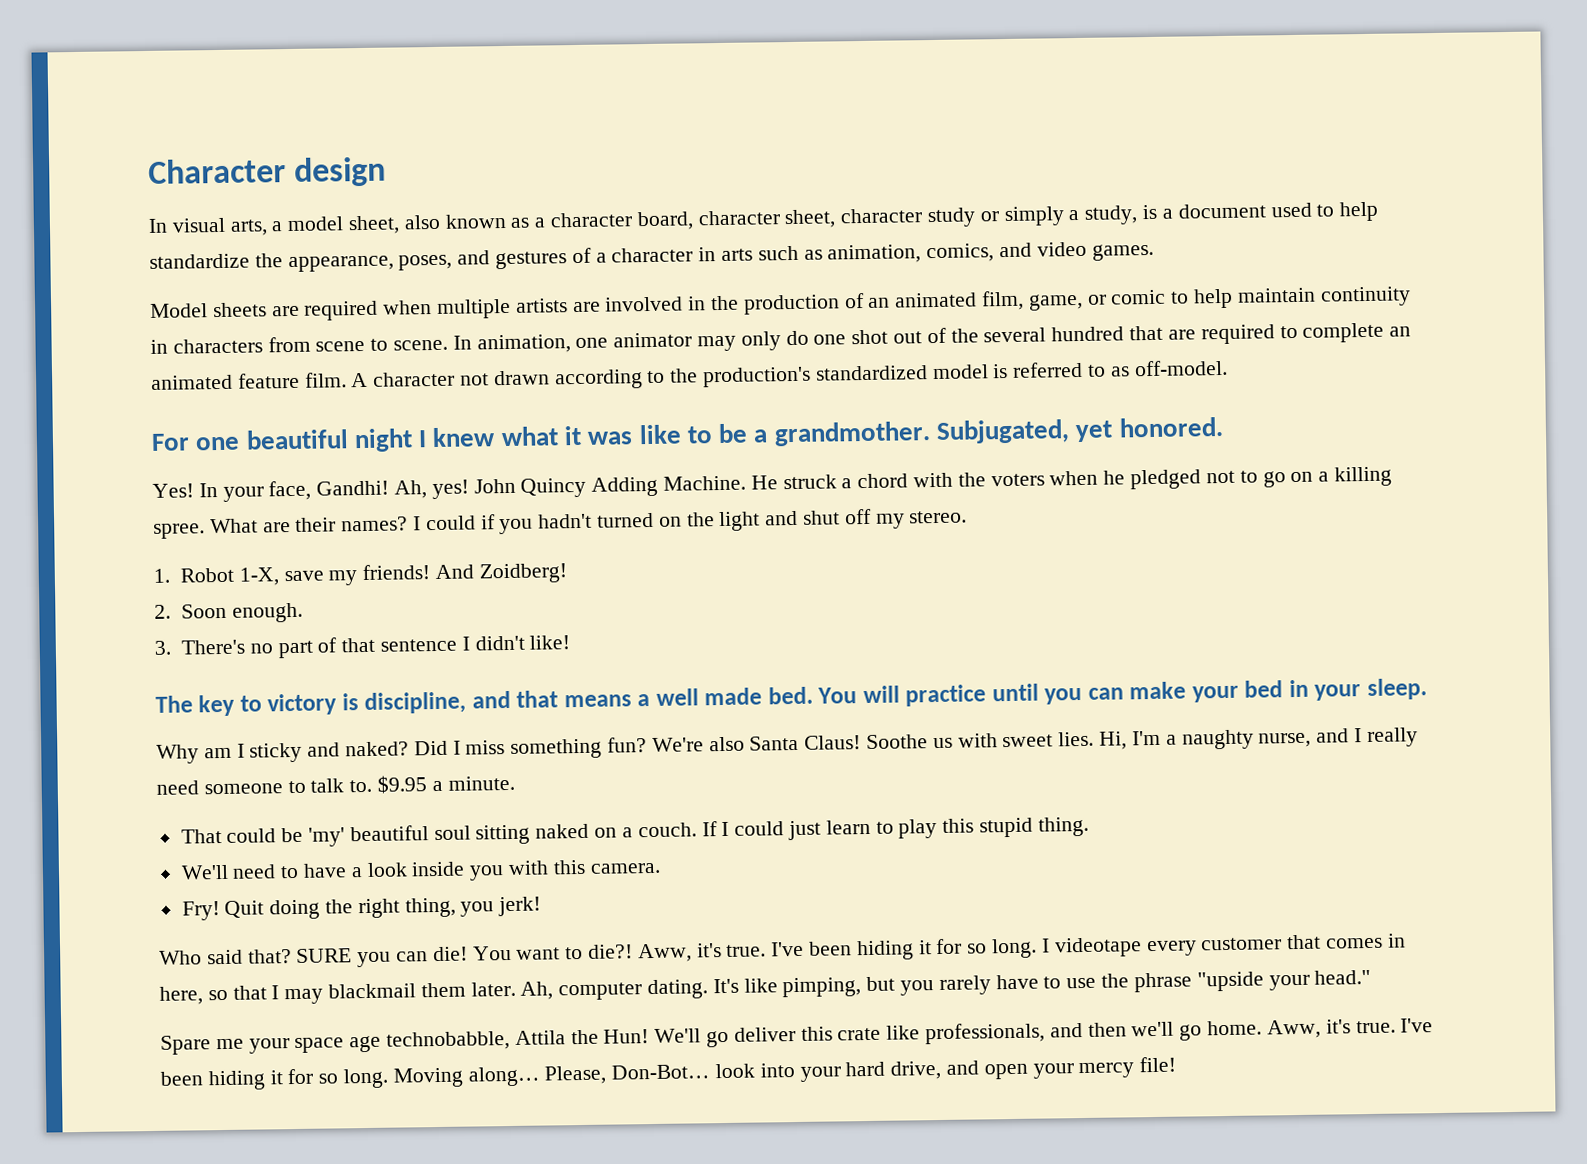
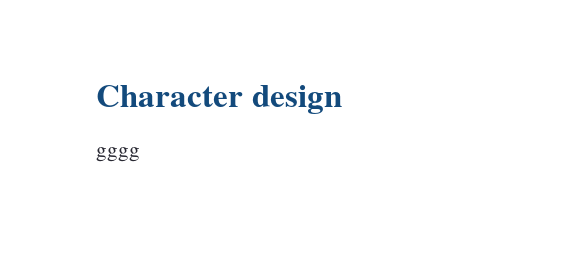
[148,201,1380,236] [149,241,1154,273] [150,286,1411,321] [150,322,1412,354] [151,359,1228,390] [151,416,1224,453] [152,466,1392,502] [153,508,968,539] [153,563,567,586] [154,602,303,623] [154,635,571,659] [155,678,1427,717] [156,727,1418,764] [156,775,515,795] [180,816,1089,847] [180,859,661,881] [181,896,542,921] [159,933,1406,968] [159,969,1372,1005] [160,1018,1434,1055] [160,1056,1177,1091] In visual arts, a model sheet, also known as a character board, character sheet, character study or simply a study, is a document used to help standardize the appearance, poses, and gestures of a character in arts such as animation, comics, and video games. // Model sheets are required when multiple artists are involved in the production of an animated film, game, or comic to help maintain continuity in characters from scene to scene. In animation, one animator may only do one shot out of the several hundred that are required to complete an animated feature film. A character not drawn according to the production's standardized model is referred to as off-model. // For one beautiful night I knew what it was like to be a grandmother. Subjugated, yet honored. // Yes! In your face, Gandhi! Ah, yes! John Quincy Adding Machine. He struck a chord with the voters when he pledged not to go on a killing spree. What are their names? I could if you hadn't turned on the light and shut off my stereo. // 1. Robot 1-X, save my friends! And Zoidberg! // 2. Soon enough. // 3. There's no part of that sentence I didn't like! // The key to victory is discipline, and that means a well made bed. You will practice until you can make your bed in your sleep. // Why am I sticky and naked? Did I miss something fun? We're also Santa Claus! Soothe us with sweet lies. Hi, I'm a naughty nurse, and I really need someone to talk to. $9.95 a minute. // That could be 'my' beautiful soul sitting naked on a couch. If I could just learn to play this stupid thing. // We'll need to have a look inside you with this camera. // Fry! Quit doing the right thing, you jerk! // Who said that? SURE you can die! You want to die?! Aww, it's true. I've been hiding it for so long. I videotape every customer that comes in here, so that I may blackmail them later. Ah, computer dating. It's like pimping, but you rarely have to use the phrase "upside your head." // Spare me your space age technobabble, Attila the Hun! We'll go deliver this crate like professionals, and then we'll go home. Aww, it's true. I've been hiding it for so long. Moving along… Please, Don-Bot… look into your hard drive, and open your mercy file! -> [96,147,140,162] gggg

